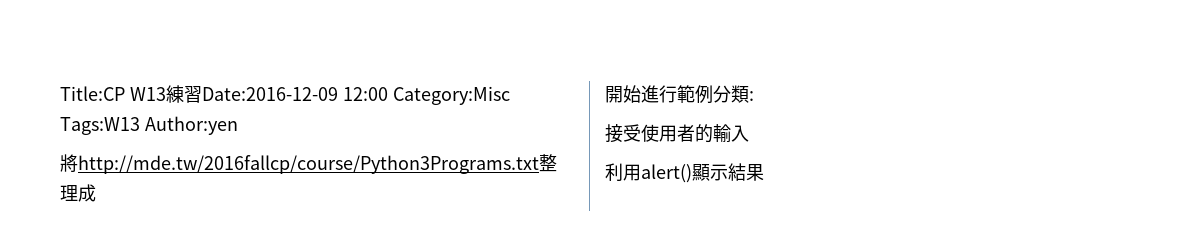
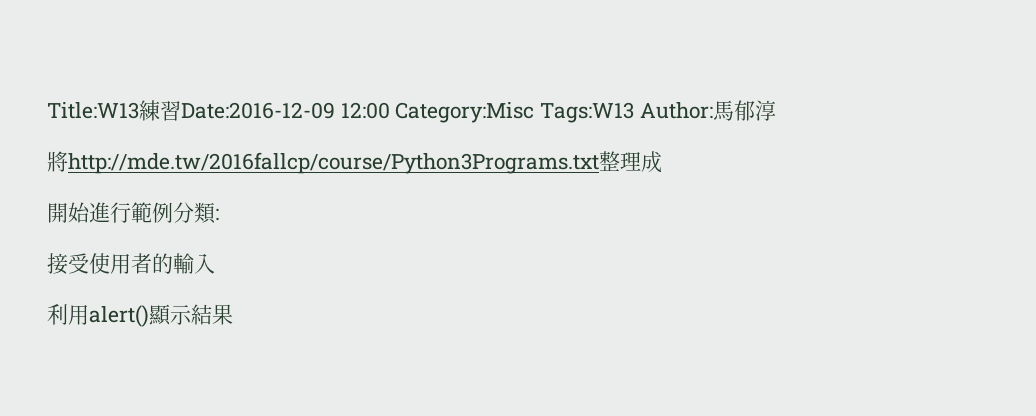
[60,86,166,101] Title:CP W13 -> [47,102,139,119] Title:W13
[144,116,238,135] Author:yen -> [639,100,776,121] Author:馬郁淳

